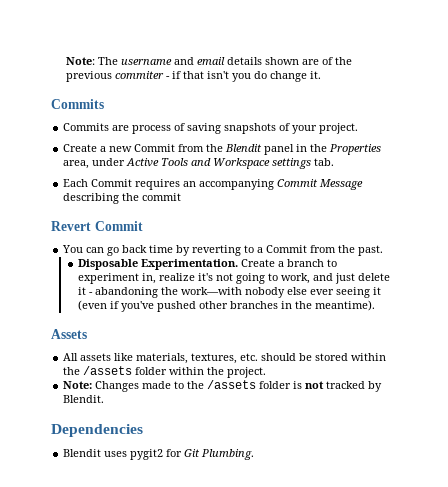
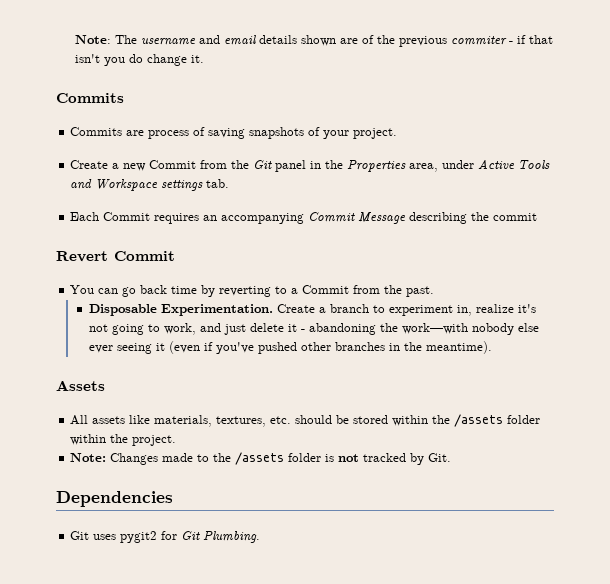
[225,144,263,152] Blendit -> [253,160,273,169] Git
[63,395,105,403] Blendit. -> [428,453,452,462] Git.
[63,449,102,457] Blendit -> [70,531,90,540] Git

